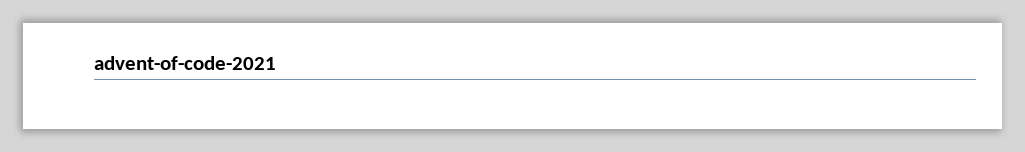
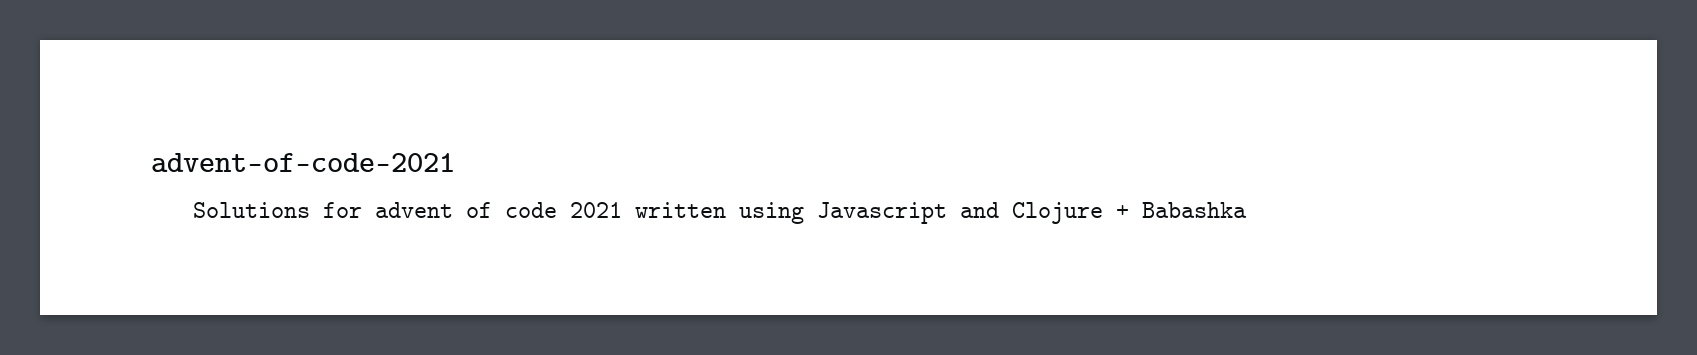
(276, 63) none -> [193,202,1248,224] // Solutions for advent of code 2021 written using Javascript and Clojure + Babashka

